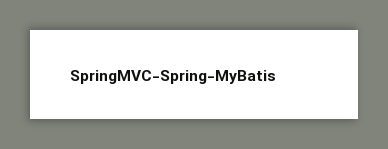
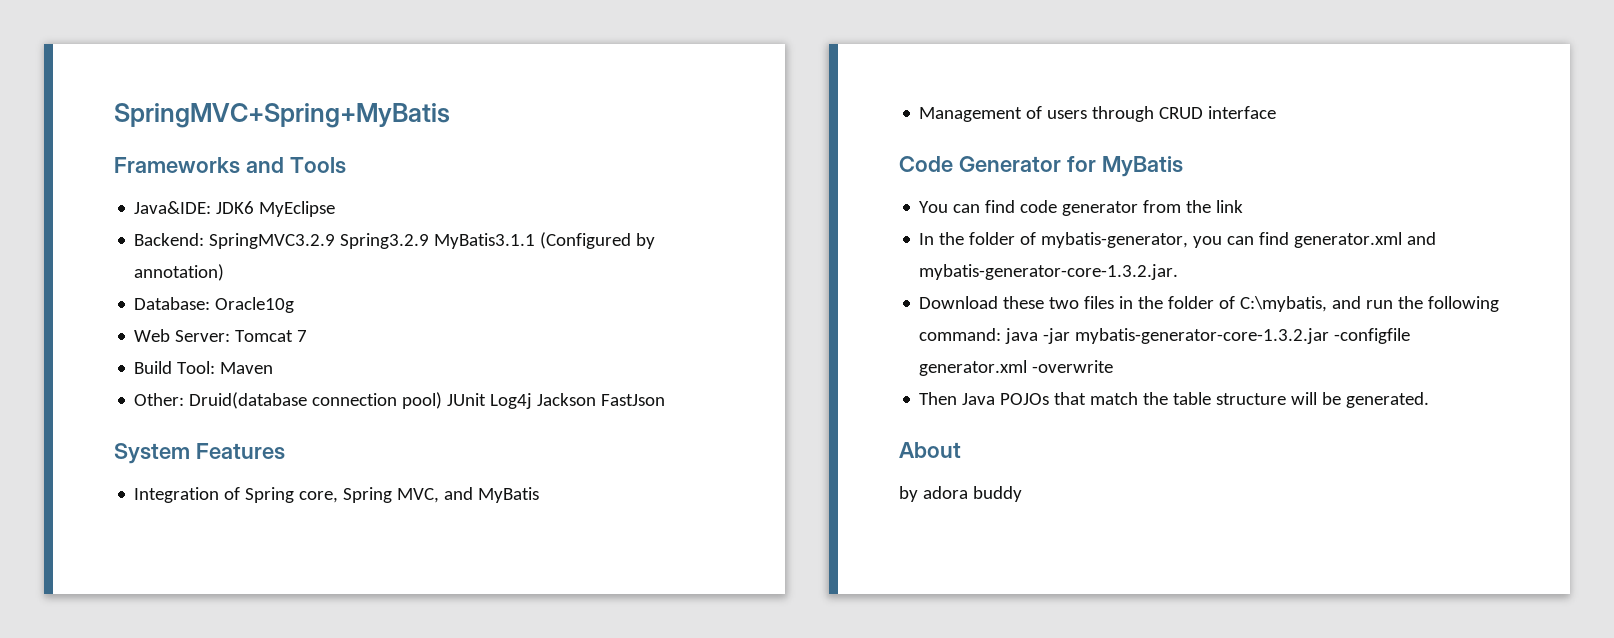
[70,70,276,84] SpringMVC-Spring-MyBatis -> [114,103,450,128] [114,157,346,174] [134,201,336,217] [134,232,656,249] [134,264,225,281] [134,297,295,313] [134,329,308,342] [134,361,274,374] [134,392,666,409] [114,443,285,464] [134,487,540,503] [919,106,1277,122] [899,156,1183,177] [919,200,1244,216] [919,232,1437,248] [919,264,1179,280] [919,296,1500,312] [919,328,1411,344] [919,360,1114,376] [919,392,1430,408] [899,442,961,458] [899,486,1022,502] SpringMVC+Spring+MyBatis // Frameworks and Tools // Java&IDE: JDK6 MyEclipse // Backend: SpringMVC3.2.9 Spring3.2.9 MyBatis3.1.1 (Configured by annotation) // Database: Oracle10g // Web Server: Tomcat 7 // Build Tool: Maven // Other: Druid(database connection pool) JUnit Log4j Jackson FastJson // System Features // Integration of Spring core, Spring MVC, and MyBatis // Management of users through CRUD interface // Code Generator for MyBatis // You can find code generator from the link // In the folder of mybatis-generator, you can find generator.xml and mybatis-generator-core-1.3.2.jar. // Download these two files in the folder of C:\mybatis, and run the following command: java -jar mybatis-generator-core-1.3.2.jar -configfile generator.xml -overwrite // Then Java POJOs that match the table structure will be generated. // About // by adora buddy

